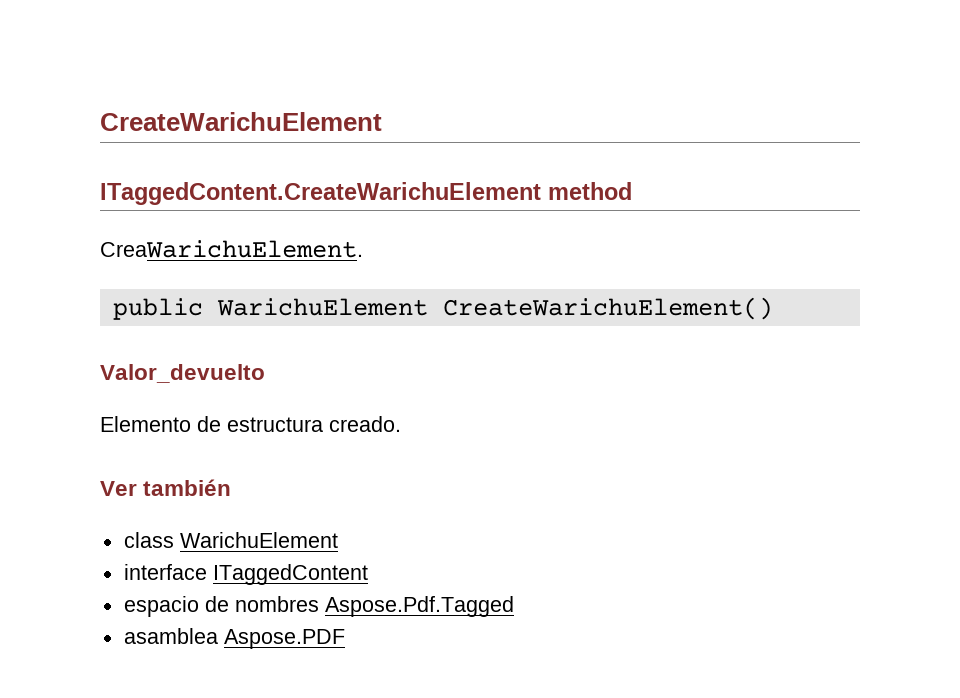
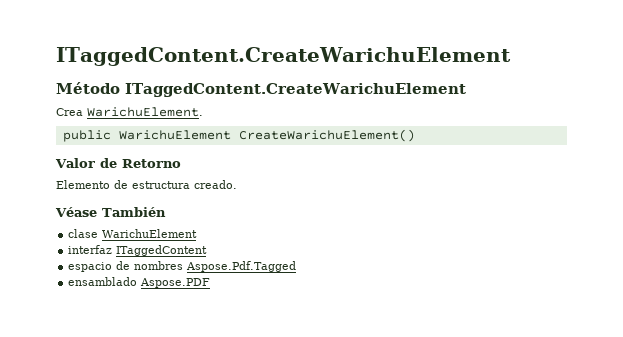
[100,112,382,131] [100,182,632,205] [100,240,363,258] CreateWarichuElement // ITaggedContent.CreateWarichuElement method // CreaWarichuElement. -> [56,47,511,66] [56,82,466,97] [56,107,203,117] ITaggedContent.CreateWarichuElement // Método ITaggedContent.CreateWarichuElement // Crea WarichuElement.
[100,364,265,383] Valor_devuelto -> [55,158,181,168] Valor de Retorno
[100,479,232,496] [123,532,174,548] Ver también // class -> [55,207,166,217] [68,229,99,238] Véase También // clase
[123,564,207,580] interface -> [68,245,113,254] interfaz
[123,628,218,644] asamblea -> [68,277,138,286] ensamblado

